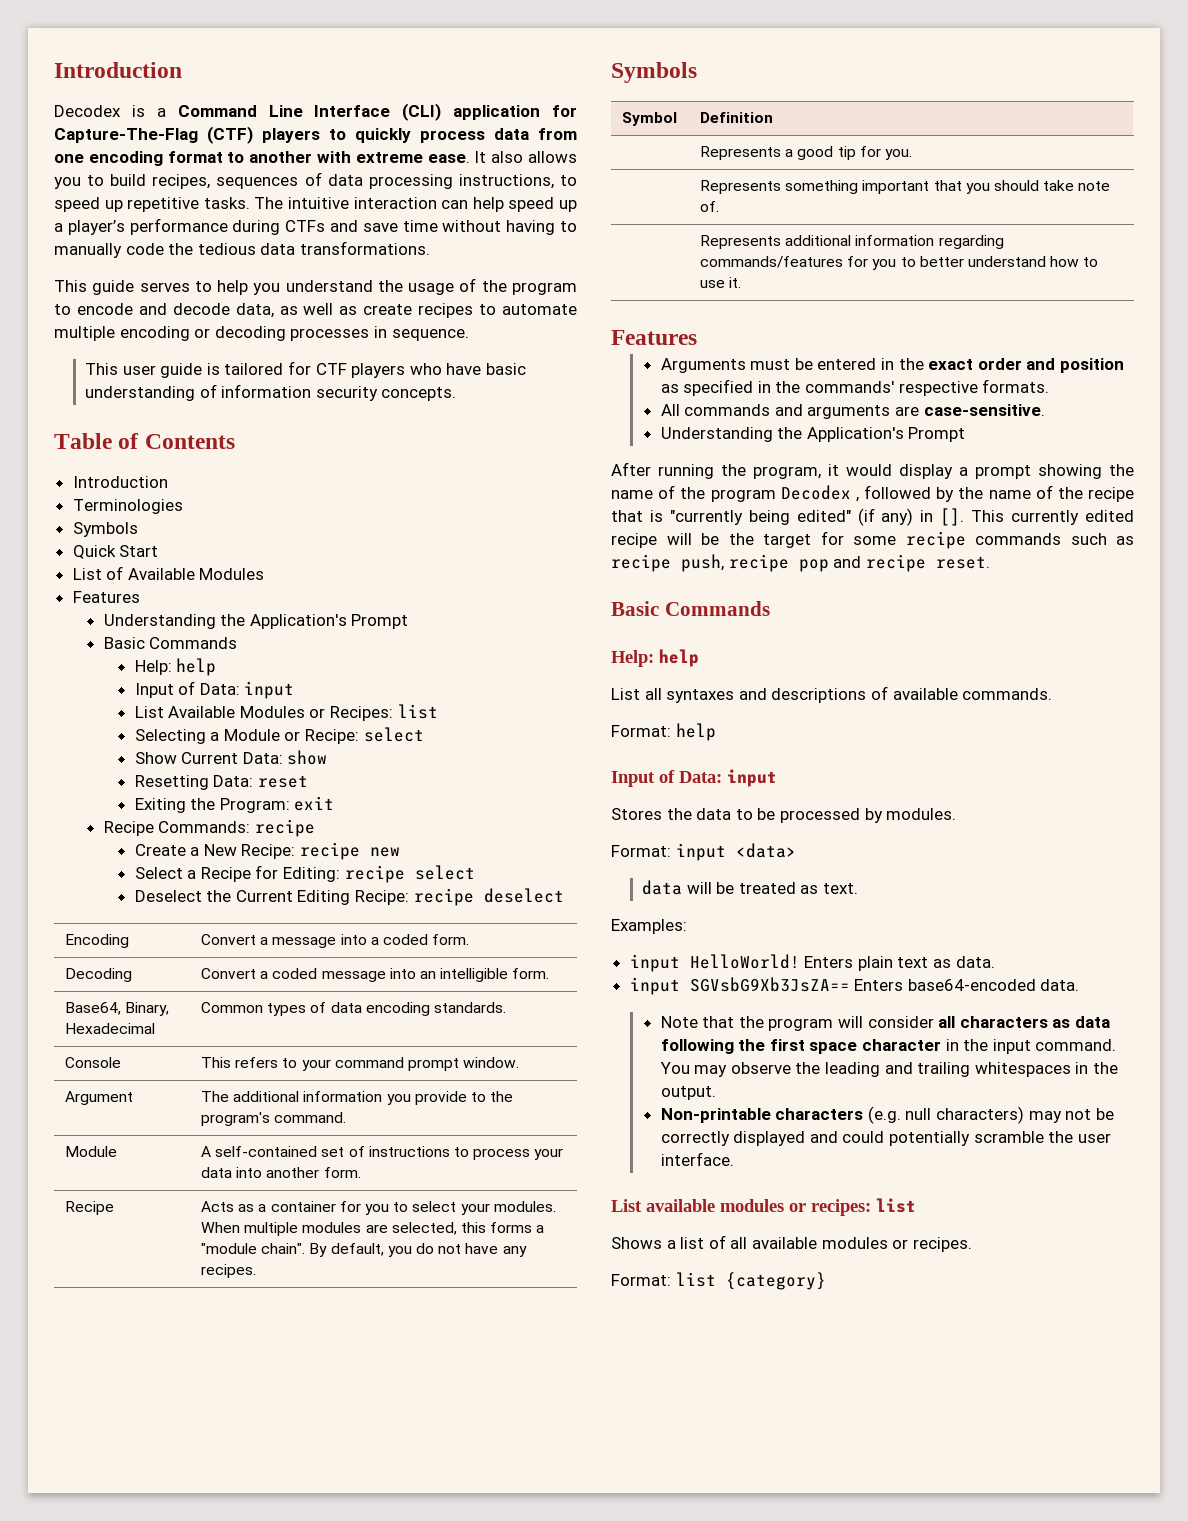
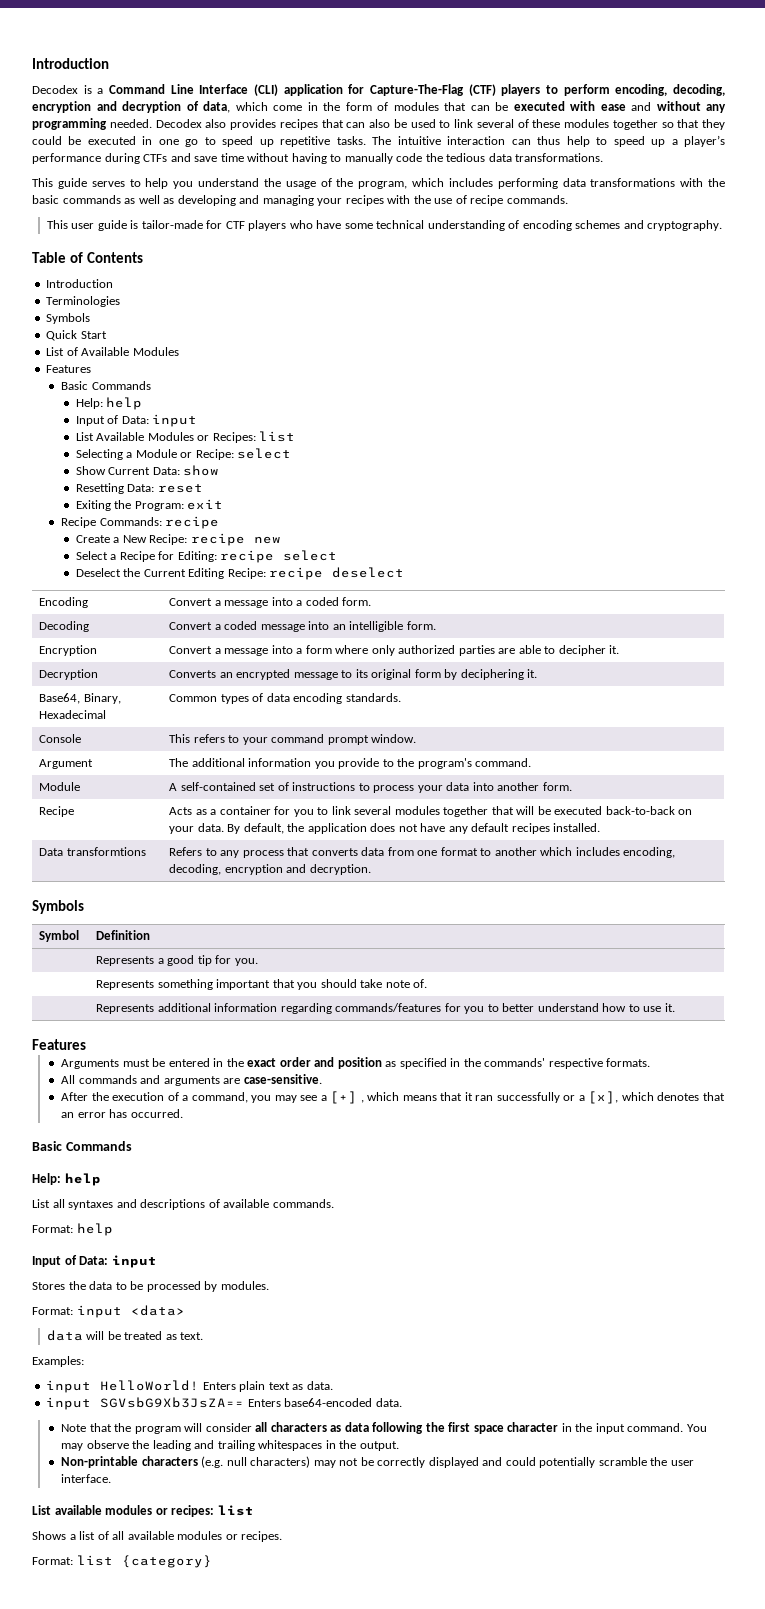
[355,128,577,143] [54,151,578,166] [54,172,554,189] quickly process data from one encoding format to another with extreme ease. It also allows you to build recipes, sequences of data processing instructions, -> [563,84,725,96] [32,101,726,113] [32,118,725,130] [32,136,199,147] perform encoding, decoding, encryption and decryption of data, which come in the form of modules that can be executed with ease and without any programming needed. Decodex also provides recipes that can also be used to link several of these modules together so that they could be executed in one go
[472,197,504,212] help -> [537,136,608,147] thus help to
[511,282,577,295] [54,303,578,318] [54,326,469,341] program to encode and decode data, as well as create recipes to automate multiple encoding or decoding processes in sequence. -> [358,178,725,189] [32,195,568,206] program, which includes performing data transformations with the basic commands as well as developing and managing your recipes with the use of recipe commands.
[224,363,284,375] tailored -> [141,220,203,229] tailor-made
[485,363,526,375] [84,384,457,401] basic understanding of information security concepts. -> [344,220,723,231] some technical understanding of encoding schemes and cryptography.
[103,614,409,629] // Understanding the Application's Prompt -> (92, 369) none
(550, 973) none -> [39,645,98,656] [169,645,620,656] [39,669,99,680] [169,669,538,680] // Encryption | Convert a message into a form where only authorized parties are able to decipher it. // Decryption | Converts an encrypted message to its original form by deciphering it.
[412,1201,556,1215] [201,1222,545,1236] [201,1243,527,1257] [201,1264,257,1278] select your modules. When multiple modules are selected, this forms a "module chain". By default, you do not have any recipes. -> [331,806,693,817] [169,823,601,834] [39,847,146,856] [169,847,676,858] [169,864,371,875] link several modules together that will be executed back-to-back on your data. By default, the application does not have any default recipes installed. // Data transformtions | Refers to any process that converts data from one format to another which includes encoding, decoding, encryption and decryption.
[660,427,966,442] [611,462,1134,479] [611,485,1134,502] [611,508,1134,526] [611,531,1134,549] [611,554,990,572] Understanding the Application's Prompt // After running the program, it would display a prompt showing the name of the program Decodex , followed by the name of the recipe that is "currently being edited" (if any) in []. This currently edited recipe will be the target for some recipe commands such as recipe push, recipe pop and recipe reset. -> [61,1091,725,1104] [61,1109,183,1118] After the execution of a command, you may see a [+] , which means that it ran successfully or a [x], which denotes that an error has occurred.

